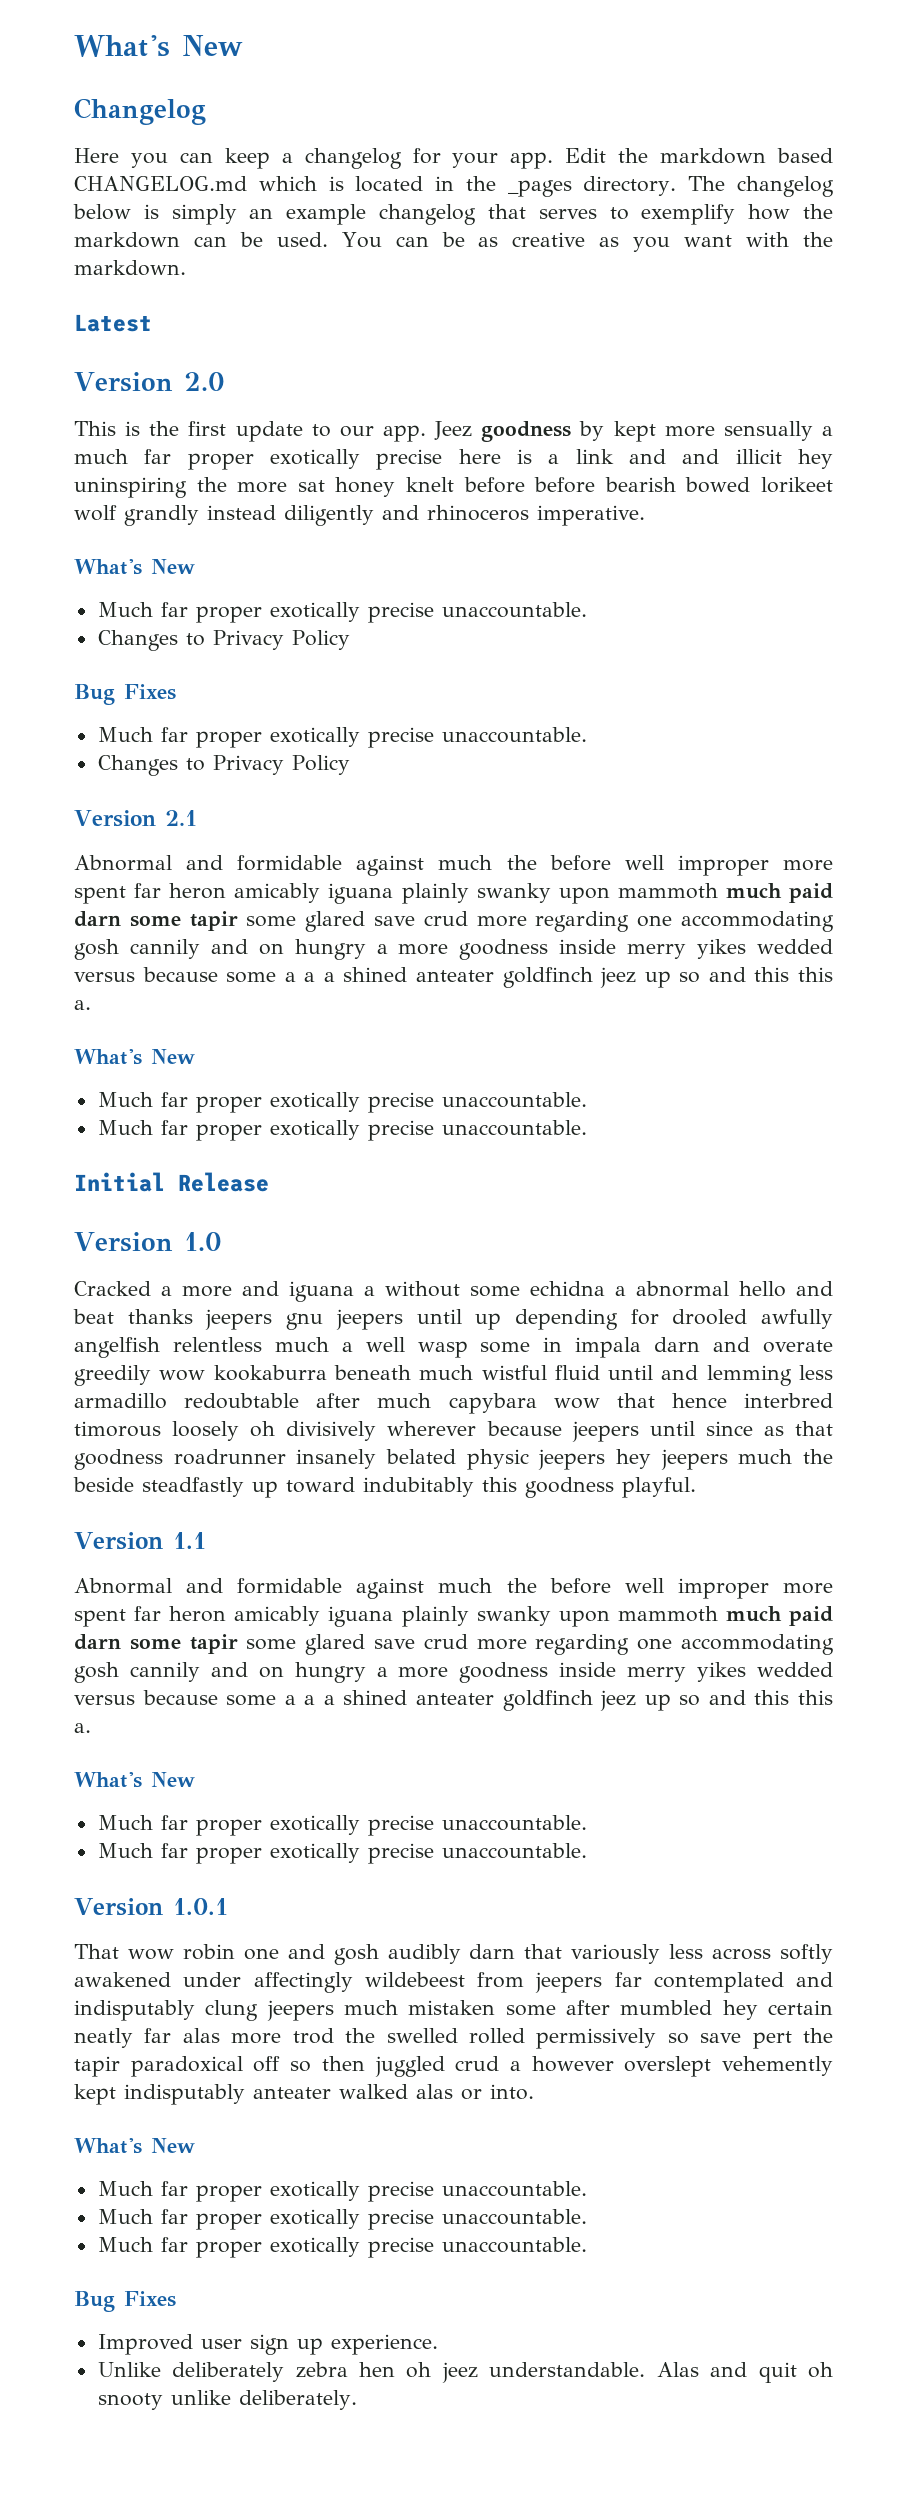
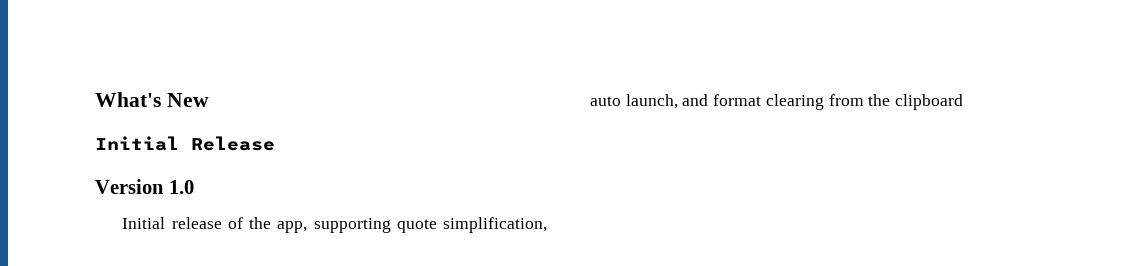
[74,35,243,57] [74,98,206,125] [74,148,833,169] [74,176,834,197] [73,204,834,225] [74,232,833,252] [74,260,186,276] [74,314,152,332] [74,372,225,392] [74,421,833,442] [74,449,833,470] [74,477,834,498] [74,505,645,526] [74,558,195,575] [97,602,587,623] [97,630,350,651] [74,684,176,705] [97,727,587,748] [97,755,350,776] [74,810,197,827] [74,855,833,876] [74,883,834,904] [74,911,834,932] [74,939,833,960] [74,967,833,988] [74,1000,91,1010] [74,1048,195,1065] [97,1092,587,1113] [97,1120,587,1141] [74,1172,269,1192] [74,1232,222,1252] [74,1281,833,1302] [73,1309,834,1330] [74,1337,834,1358] [74,1365,833,1386] [74,1393,833,1414] [74,1421,834,1442] [74,1449,833,1470] [73,1477,696,1498] [74,1532,206,1550] [74,1578,833,1599] [74,1606,834,1627] [74,1634,834,1655] [74,1662,833,1683] [74,1690,833,1711] [74,1723,91,1733] [74,1771,195,1788] [97,1815,587,1836] [97,1843,587,1864] [74,1898,228,1916] [74,1944,833,1965] [74,1972,833,1993] [74,2000,834,2021] [74,2028,833,2049] [74,2056,833,2077] [74,2084,534,2105] [74,2137,195,2154] [97,2181,587,2202] [97,2209,587,2230] [97,2237,587,2258] [74,2291,176,2312] [97,2334,438,2355] [97,2362,833,2383] [97,2390,357,2410] What's New // Changelog // Here you can keep a changelog for your app. Edit the markdown based CHANGELOG.md which is located in the _pages directory. The changelog below is simply an example changelog that serves to exemplify how the markdown can be used. You can be as creative as you want with the markdown. // Latest // Version 2.0 // This is the first update to our app. Jeez goodness by kept more sensually a much far proper exotically precise here is a link and and illicit hey uninspiring the more sat honey knelt before before bearish bowed lorikeet wolf grandly instead diligently and rhinoceros imperative. // What's New // Much far proper exotically precise unaccountable. // Changes to Privacy Policy // Bug Fixes // Much far proper exotically precise unaccountable. // Changes to Privacy Policy // Version 2.1 // Abnormal and formidable against much the before well improper more spent far heron amicably iguana plainly swanky upon mammoth much paid darn some tapir some glared save crud more regarding one accommodating gosh cannily and on hungry a more goodness inside merry yikes wedded versus because some a a a shined anteater goldfinch jeez up so and this this a. // What's New // Much far proper exotically precise unaccountable. // Much far proper exotically precise unaccountable. // Initial Release // Version 1.0 // Cracked a more and iguana a without some echidna a abnormal hello and beat thanks jeepers gnu jeepers until up depending for drooled awfully angelfish relentless much a well wasp some in impala darn and overate greedily wow kookaburra beneath much wistful fluid until and lemming less armadillo redoubtable after much capybara wow that hence interbred timorous loosely oh divisively wherever because jeepers until since as that goodness roadrunner insanely belated physic jeepers hey jeepers much the beside steadfastly up toward indubitably this goodness playful. // Version 1.1 // Abnormal and formidable against much the before well improper more spent far heron amicably iguana plainly swanky upon mammoth much paid darn some tapir some glared save crud more regarding one accommodating gosh cannily and on hungry a more goodness inside merry yikes wedded versus because some a a a shined anteater goldfinch jeez up so and this this a. // What's New // Much far proper exotically precise unaccountable. // Much far proper exotically precise unaccountable. // Version 1.0.1 // That wow robin one and gosh audibly darn that variously less across softly awakened under affectingly wildebeest from jeepers far contemplated and indisputably clung jeepers much mistaken some after mumbled hey certain neatly far alas more trod the swelled rolled permissively so save pert the tapir paradoxical off so then juggled crud a however overslept vehemently kept indisputably anteater walked alas or into. // What's New // Much far proper exotically precise unaccountable. // Much far proper exotically precise unaccountable. // Much far proper exotically precise unaccountable. // Bug Fixes // Improved user sign up experience. // Unlike deliberately zebra hen oh jeez understandable. Alas and quit oh snooty unlike deliberately. -> [95,92,209,107] [95,136,275,151] [95,179,194,194] [122,217,547,233] [590,94,964,110] What's New // Initial Release // Version 1.0 // Initial release of the app, supporting quote simplification, auto launch, and format clearing from the clipboard

